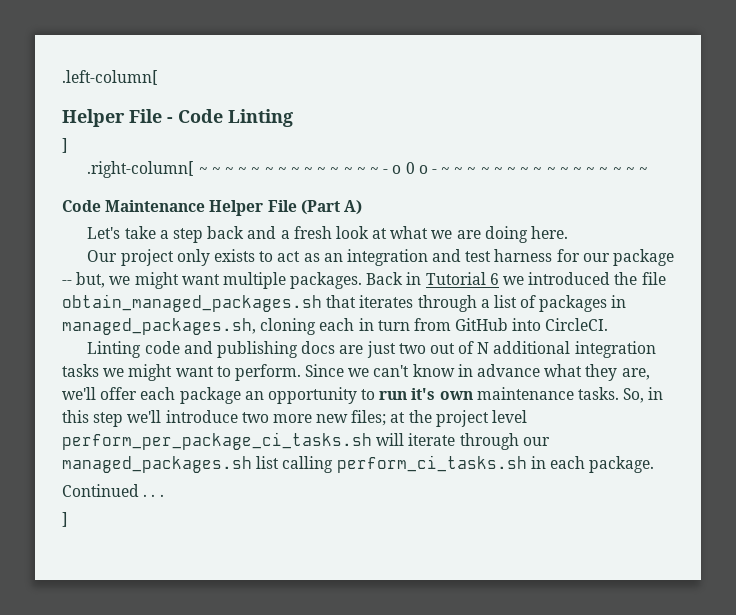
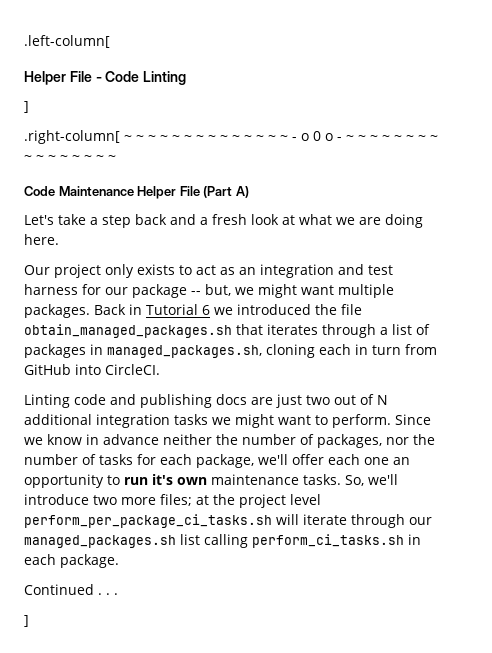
[373,365,410,377] can't -> (43, 441) none
[544,364,650,381] what they are, -> [163,434,435,448] [24,454,254,468] neither the number of packages, nor the number of tasks for each package,
[179,387,241,404] package -> [364,457,389,465] one
[648,387,664,400] [62,410,124,427] in this step -> (364, 480) none
[316,414,349,423] new -> (156, 501) none

